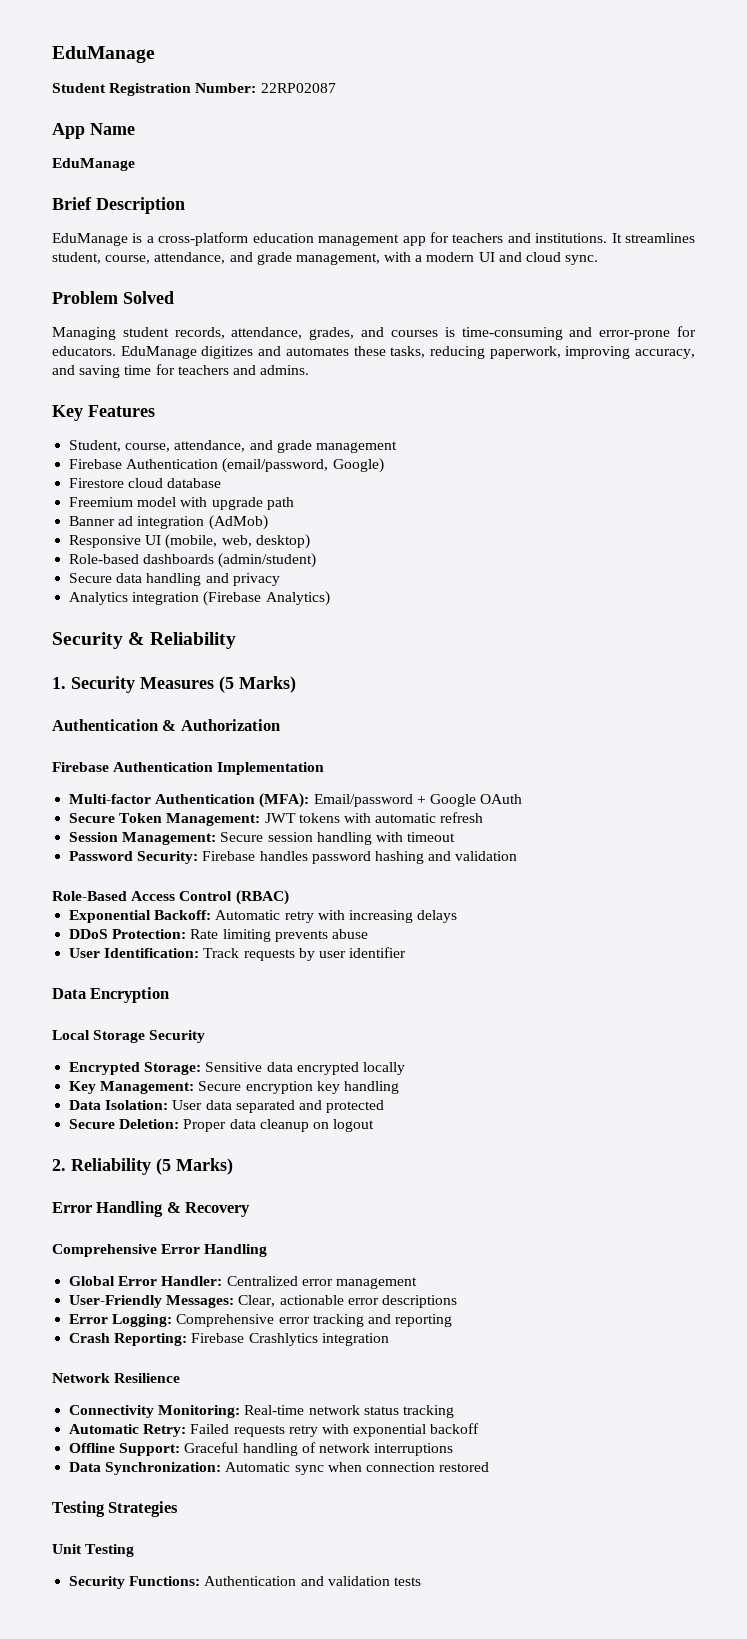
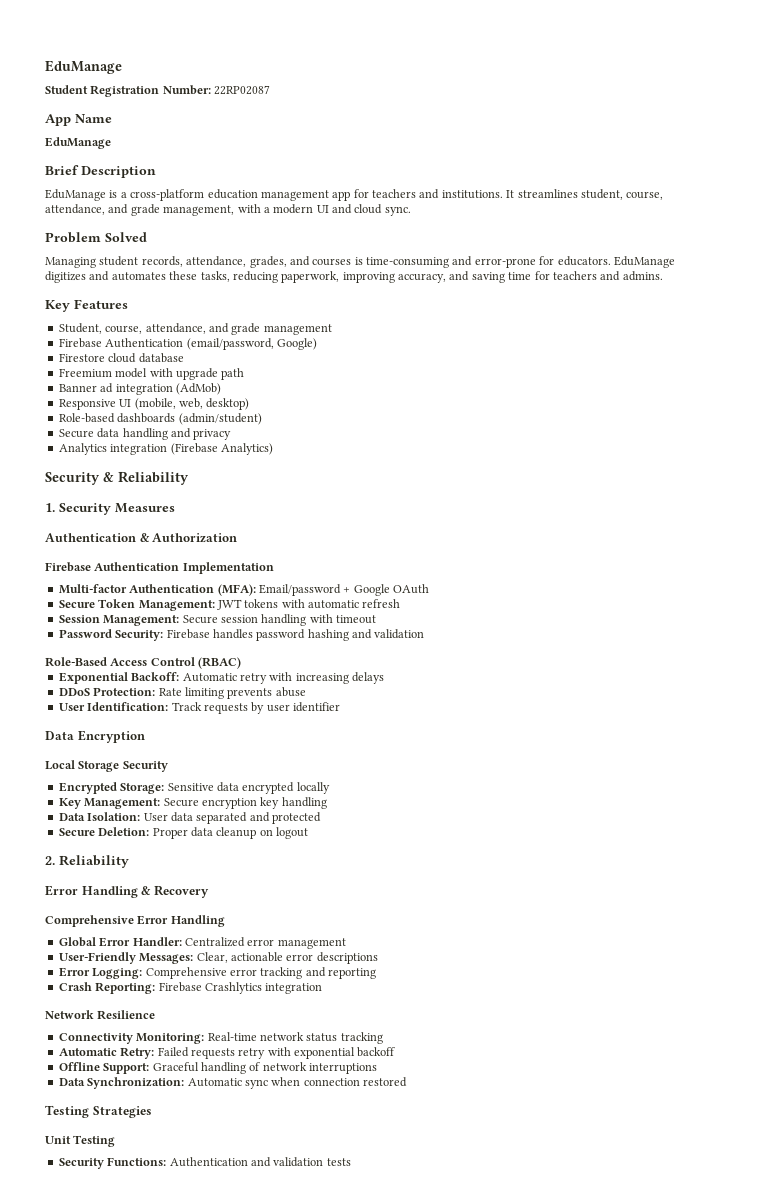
[219,676,296,693] (5 Marks) -> (175, 508) none
[156,1158,233,1175] (5 Marks) -> (129, 861) none

